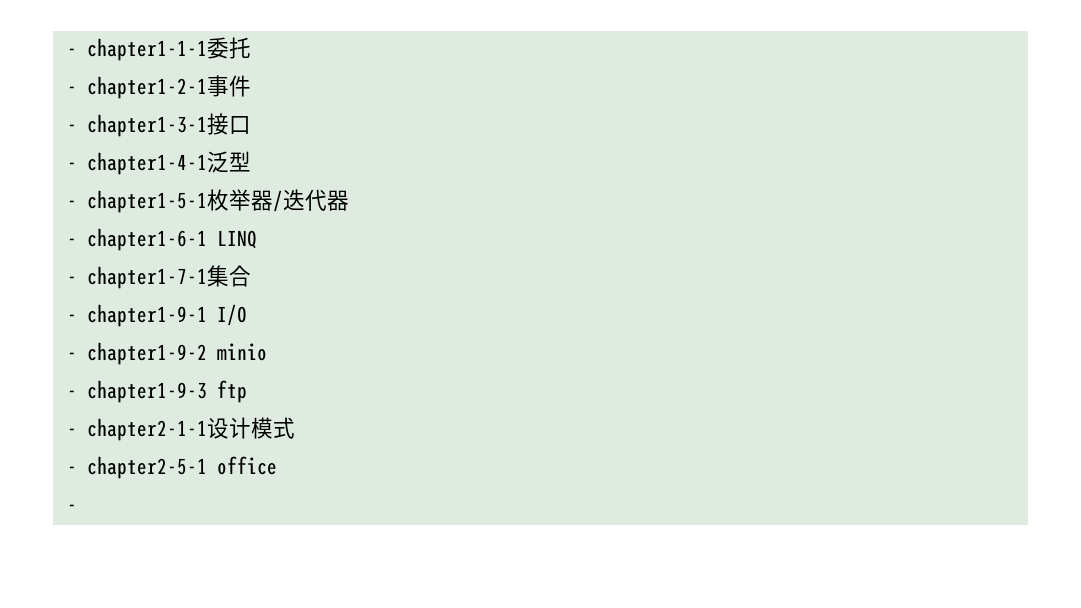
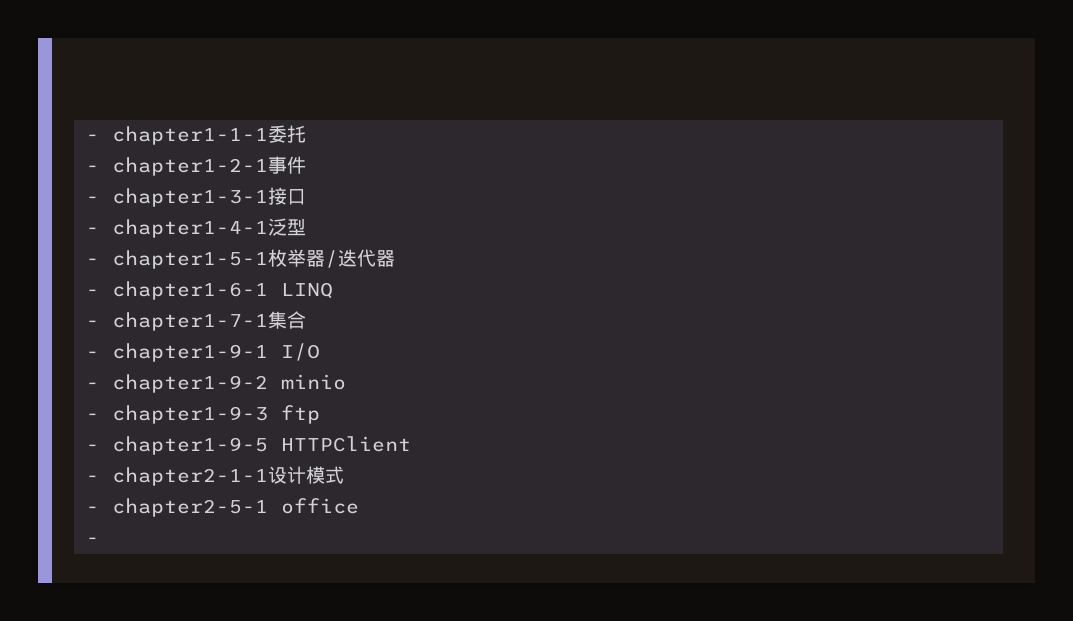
(247, 391) none -> [86,436,411,455] // - chapter1-9-5 HTTPClient

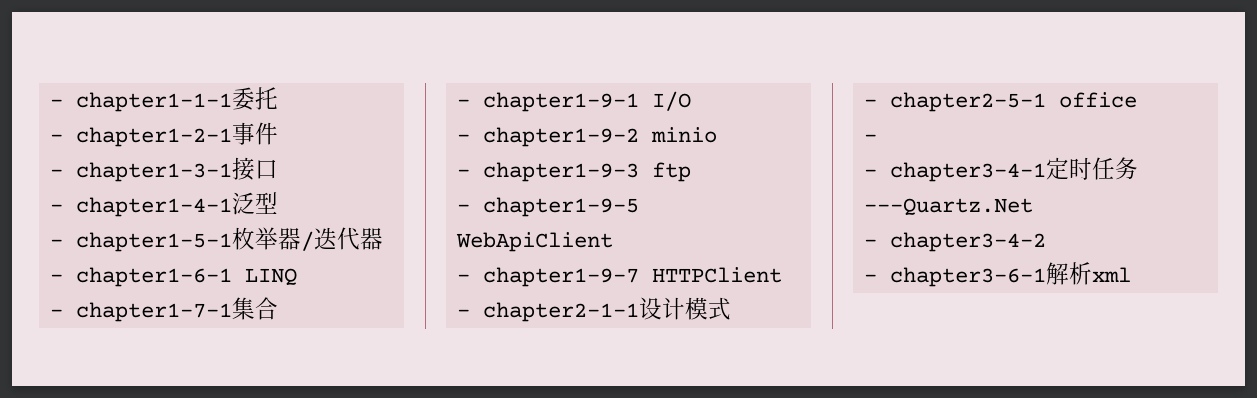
(268, 445) none -> [455,232,613,252] [456,267,639,287] WebApiClient // - chapter1-9-7
(99, 540) none -> [863,157,1138,182] [863,198,1033,216] [863,232,1046,252] [863,262,1131,287] // - chapter3-4-1定时任务---Quartz.Net // - chapter3-4-2 // - chapter3-6-1解析xml

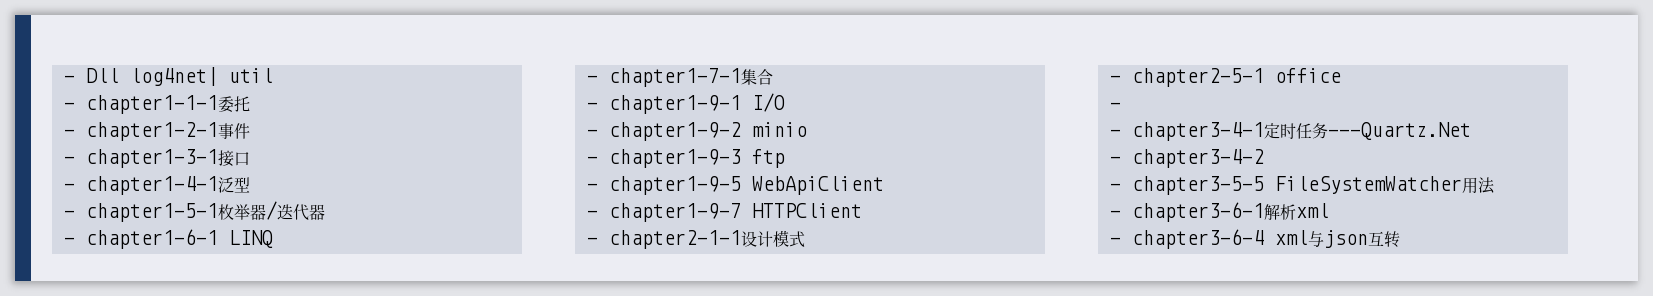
[49,99,63,107] - -> [64,67,273,86] [64,102,75,110] - Dll log4net| util // -
(1046, 242) none -> [1110,176,1495,195] // - chapter3-5-5 FileSystemWatcher用法
(1131, 274) none -> [1110,229,1400,249] // - chapter3-6-4 xml与json互转

